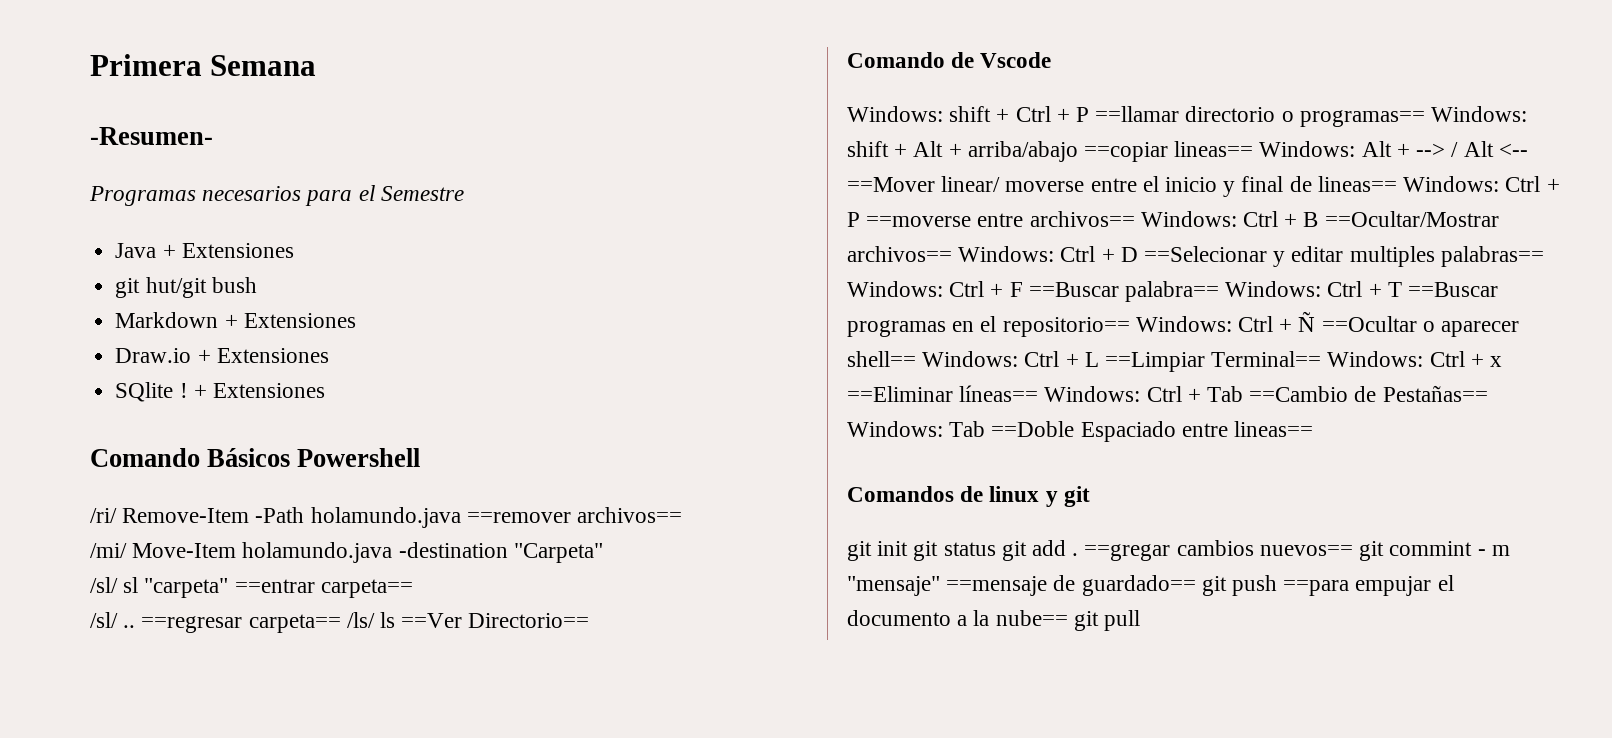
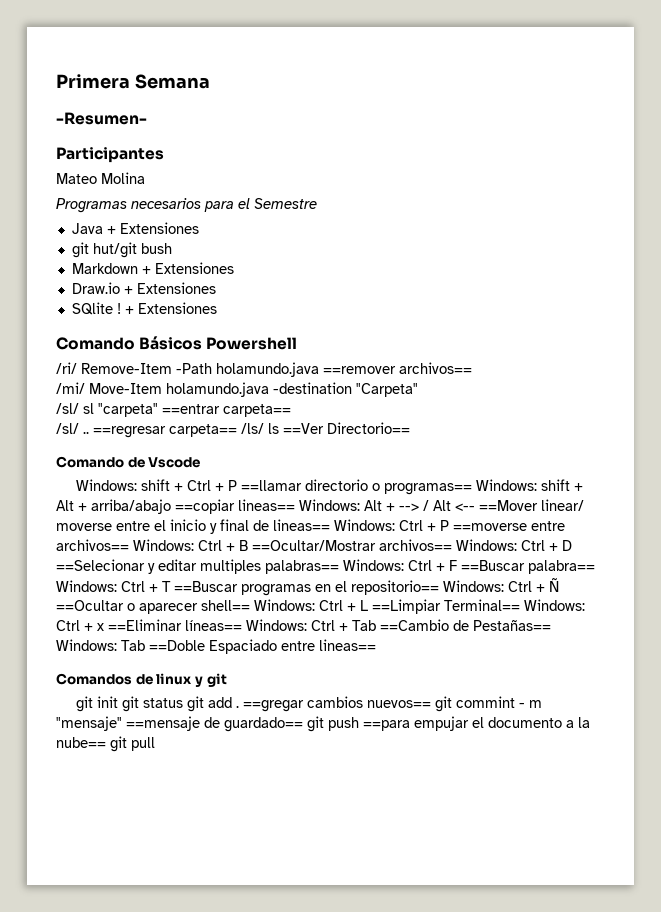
(213, 136) none -> [56,147,164,163] [56,172,145,184] // Participantes // Mateo Molina

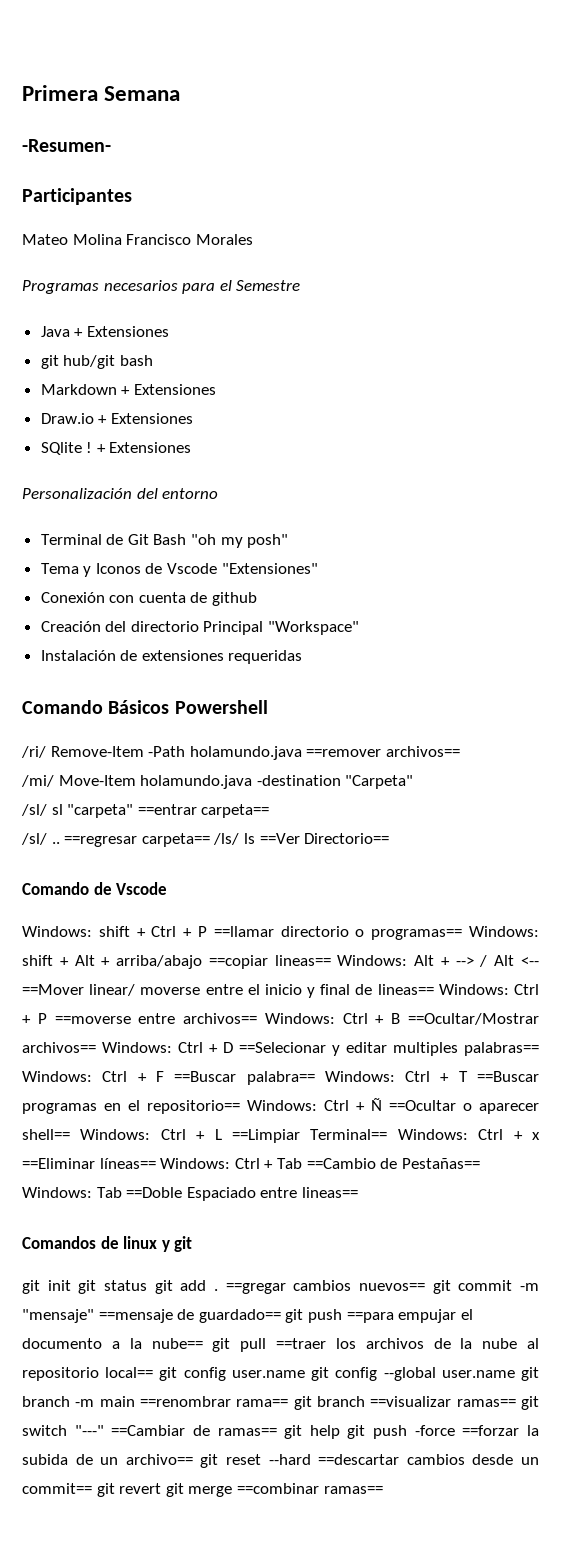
(145, 178) none -> [126,234,253,245] Francisco Morales
[92,242,172,258] hut/git bush -> [63,355,153,369] hub/git bash
(217, 308) none -> [22,488,219,499] [40,534,289,548] [40,563,318,577] [40,592,258,606] [40,621,360,635] [40,650,303,664] // Personalización del entorno // Terminal de Git Bash "oh my posh" // Tema y Iconos de Vscode "Extensiones" // Conexión con cuenta de github // Creación del directorio Principal "Workspace" // Instalación de extensiones requeridas
[456,696,543,708] commint - m -> [458,1280,539,1291] commit -m
(155, 744) none -> [275,1338,539,1349] [22,1367,539,1381] [22,1396,539,1410] [22,1425,539,1439] [22,1454,539,1468] [22,1483,383,1497] ==traer los archivos de la nube al repositorio local== git config user.name git config --global user.name git branch -m main ==renombrar rama== git branch ==visualizar ramas== git switch "---" ==Cambiar de ramas== git help git push -force ==forzar la subida de un archivo== git reset --hard ==descartar cambios desde un commit== git revert git merge ==combinar ramas==

